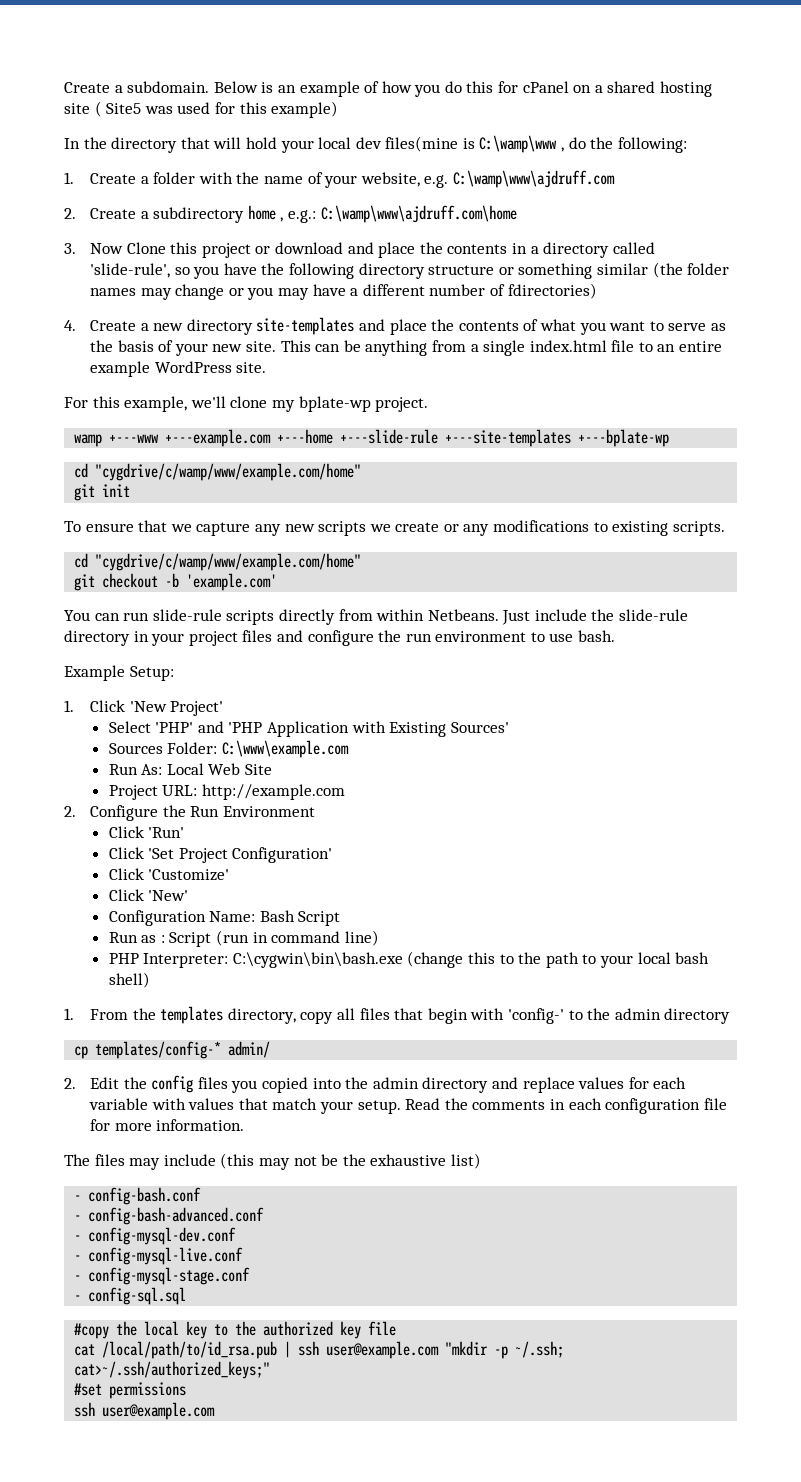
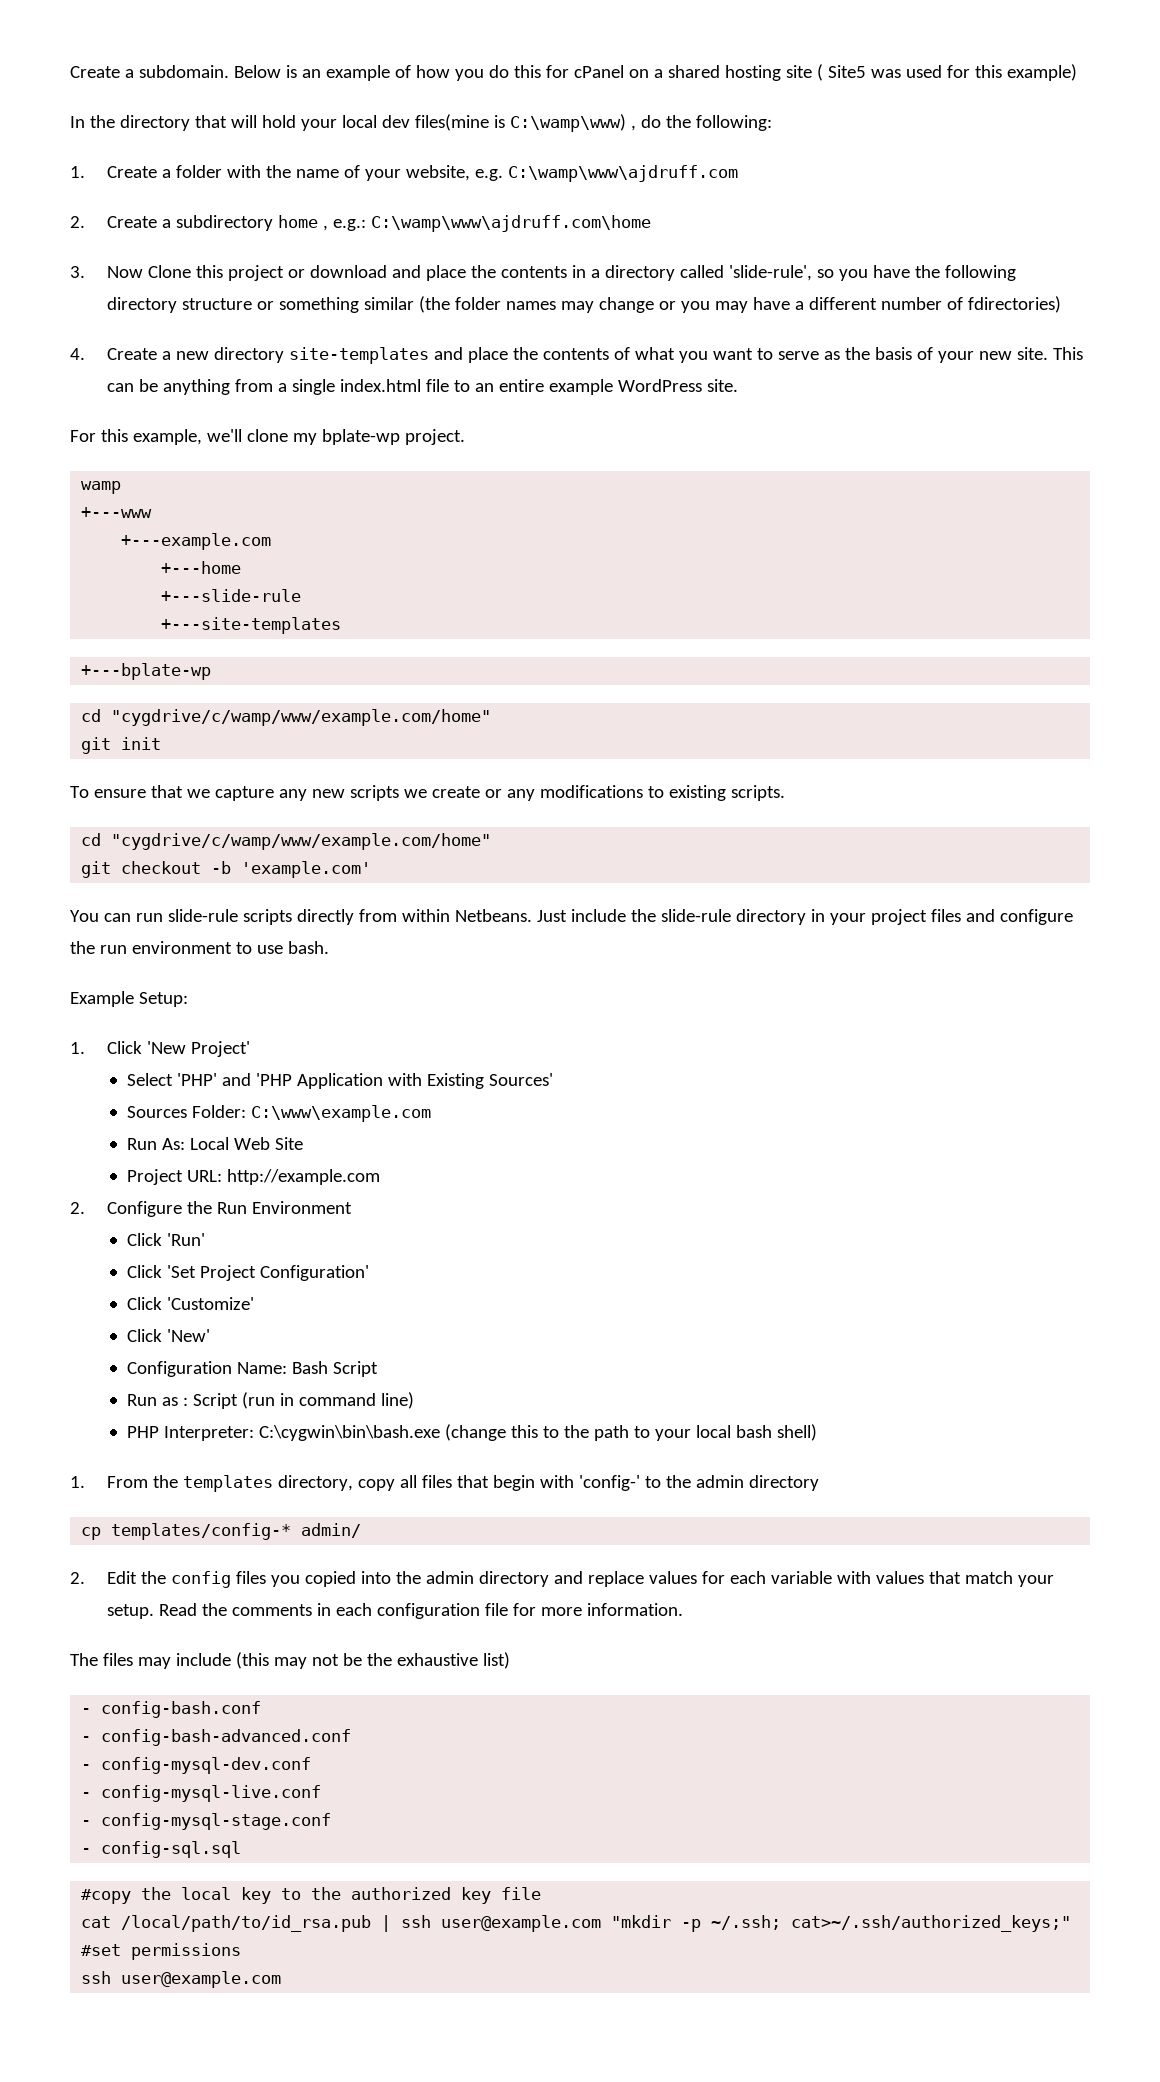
[479,135,558,153] C:\wamp\www -> [509,114,626,132] C:\wamp\www)
(103, 440) none -> (122, 487) //
(160, 438) none -> (153, 512) //
(272, 438) none -> (272, 541) //
(334, 436) none -> (242, 567) //
(439, 436) none -> (302, 595) //
(572, 438) none -> (342, 625) //

